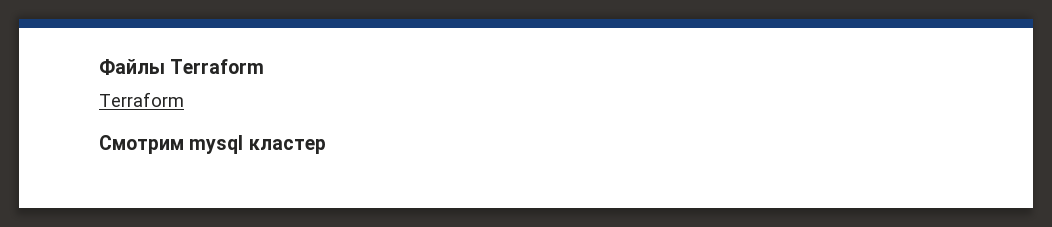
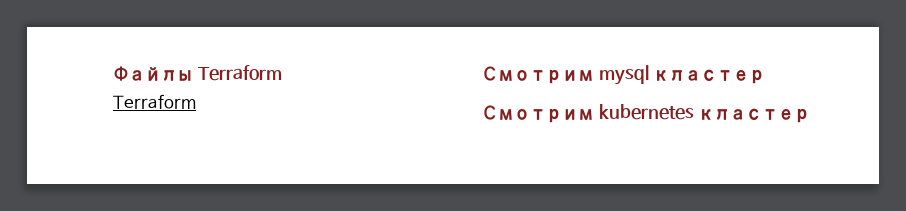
(326, 146) none -> [482,104,811,123] // Смотрим kubernetes кластер

